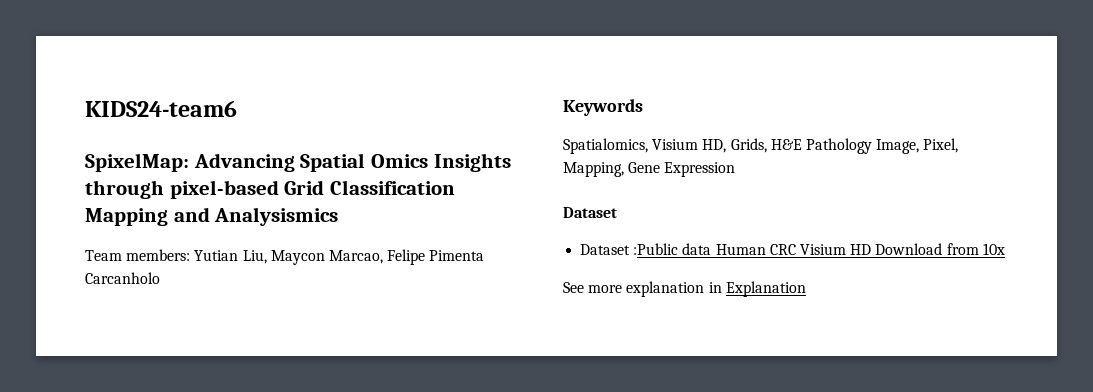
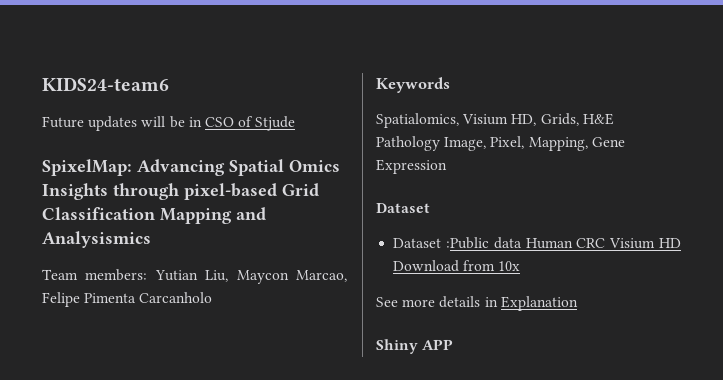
(237, 108) none -> [42,116,296,131] // Future updates will be in CSO of Stjude
[626,281,705,297] explanation -> [439,296,481,308] details
(806, 289) none -> [376,339,454,354] // Shiny APP

